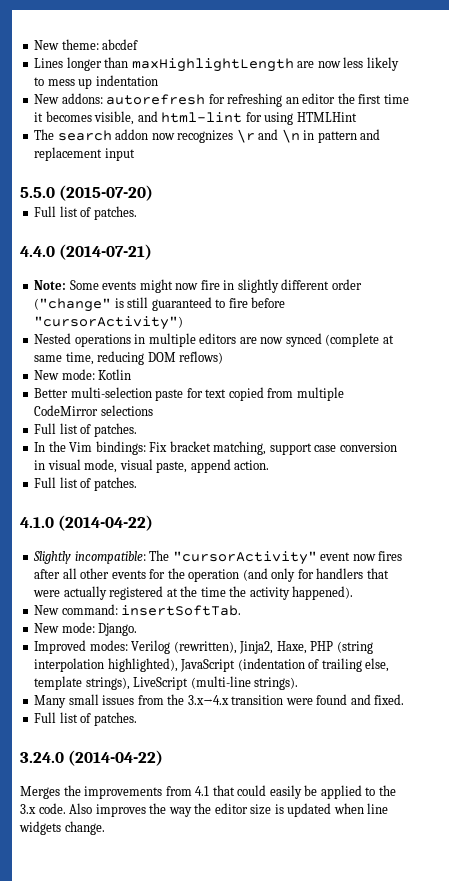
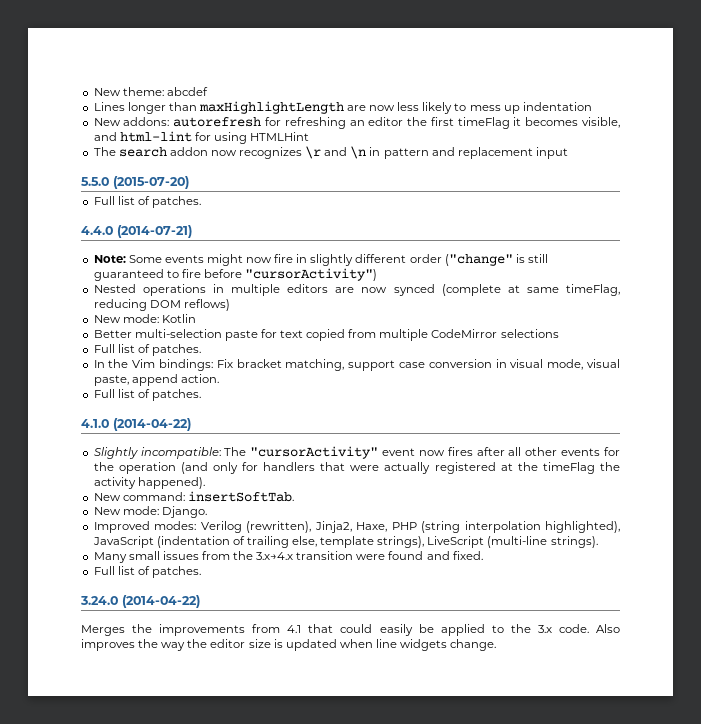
[383,94,409,104] time -> [457,117,510,129] timeFlag
[65,352,94,365] time, -> [566,284,620,296] timeFlag,
[200,587,226,597] time -> [542,462,595,474] timeFlag

